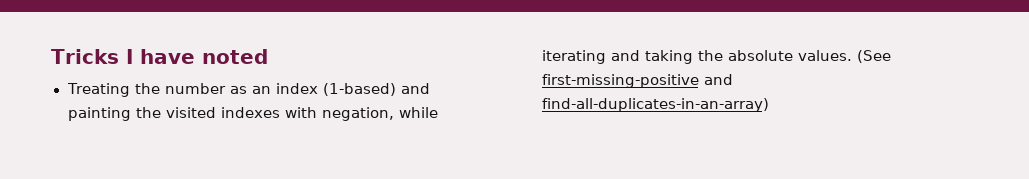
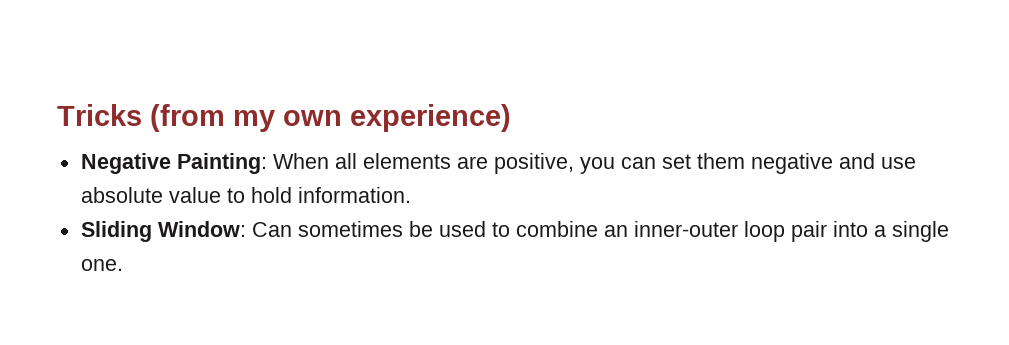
[125,49,268,64] [66,83,431,97] [67,107,438,121] [541,50,891,64] [541,74,733,88] [541,98,769,112] I have noted // Treating the number as an index (1-based) and painting the visited indexes with negation, while iterating and taking the absolute values. (See first-missing-positive and find-all-duplicates-in-an-array) -> [150,104,511,132] [80,153,916,174] [80,187,411,203] [80,221,949,242] [80,259,123,271] (from my own experience) // Negative Painting: When all elements are positive, you can set them negative and use absolute value to hold information. // Sliding Window: Can sometimes be used to combine an inner-outer loop pair into a single one.

